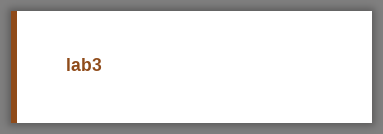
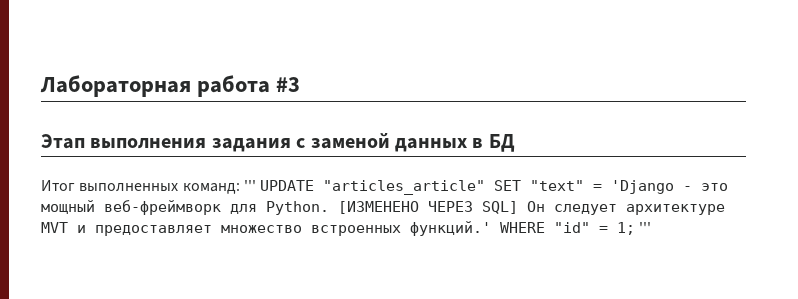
[66,58,102,71] lab3 -> [40,75,301,97] [41,133,515,152] [41,180,729,195] [41,200,725,215] [41,221,652,236] Лабораторная работа #3 // Этап выполнения задания с заменой данных в БД // Итог выполненных команд: ''' UPDATE "articles_article" SET "text" = 'Django - это мощный веб-фреймворк для Python. [ИЗМЕНЕНО ЧЕРЕЗ SQL] Он следует архитектуре MVT и предоставляет множество встроенных функций.' WHERE "id" = 1; '''

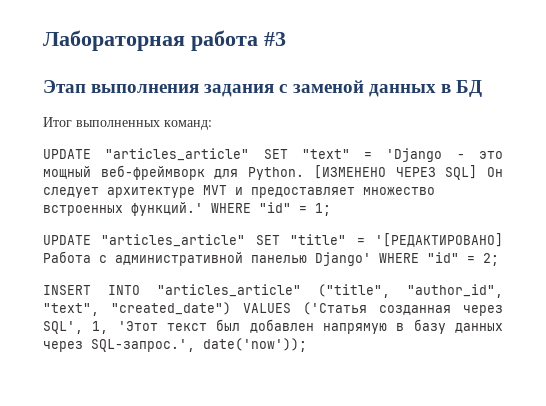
[243,180,256,191] ''' -> (212, 125) //
[639,222,652,233] ''' -> [43,233,503,247] [43,251,499,266] [43,284,503,298] [43,302,503,316] [43,319,503,334] [43,338,307,352] // UPDATE "articles_article" SET "title" = '[РЕДАКТИРОВАНО] Работа с административной панелью Django' WHERE "id" = 2; // INSERT INTO "articles_article" ("title", "author_id", "text", "created_date") VALUES ('Статья созданная через SQL', 1, 'Этот текст был добавлен напрямую в базу данных через SQL-запрос.', date('now'));

